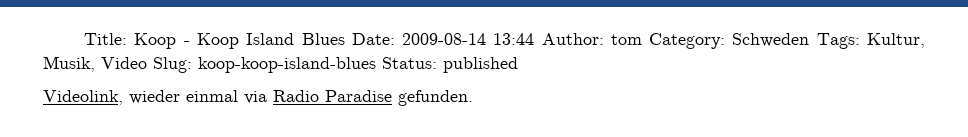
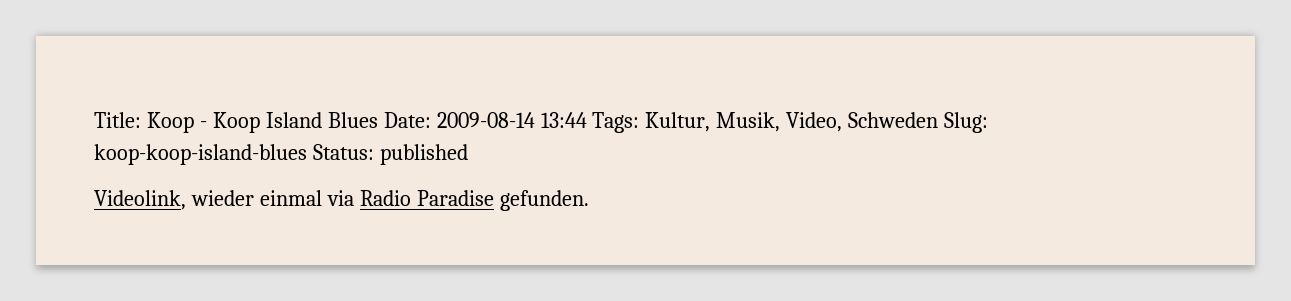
[541,33,810,49] Author: tom Category: Schweden -> (587, 120) none
[101,57,147,69] Video -> [786,112,939,132] Video, Schweden

